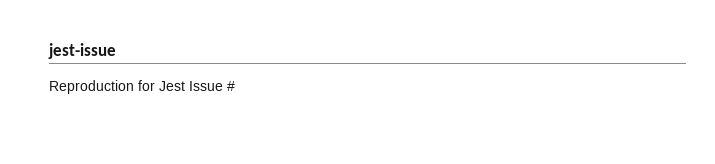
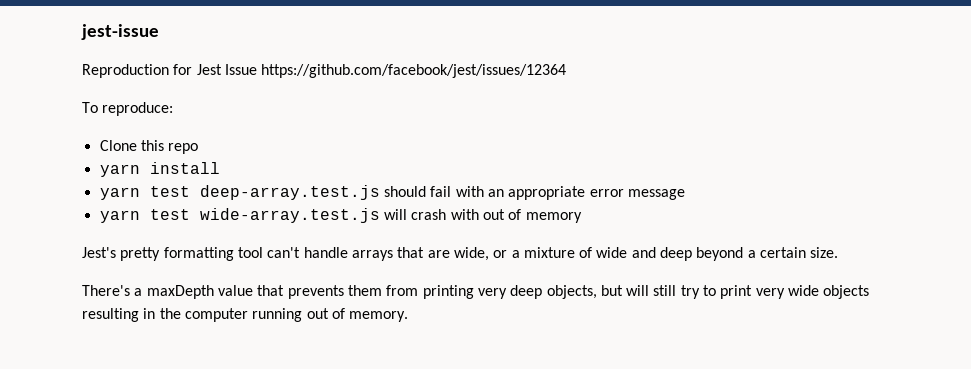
[227,81,235,91] # -> [261,64,567,78] [82,102,174,116] [99,140,199,154] [99,162,220,177] [99,185,685,200] [99,208,582,223] [82,247,839,261] [82,285,870,299] [82,308,409,322] https://github.com/facebook/jest/issues/12364 // To reproduce: // Clone this repo // yarn install // yarn test deep-array.test.js should fail with an appropriate error message // yarn test wide-array.test.js will crash with out of memory // Jest's pretty formatting tool can't handle arrays that are wide, or a mixture of wide and deep beyond a certain size. // There's a maxDepth value that prevents them from printing very deep objects, but will still try to print very wide objects resulting in the computer running out of memory.

